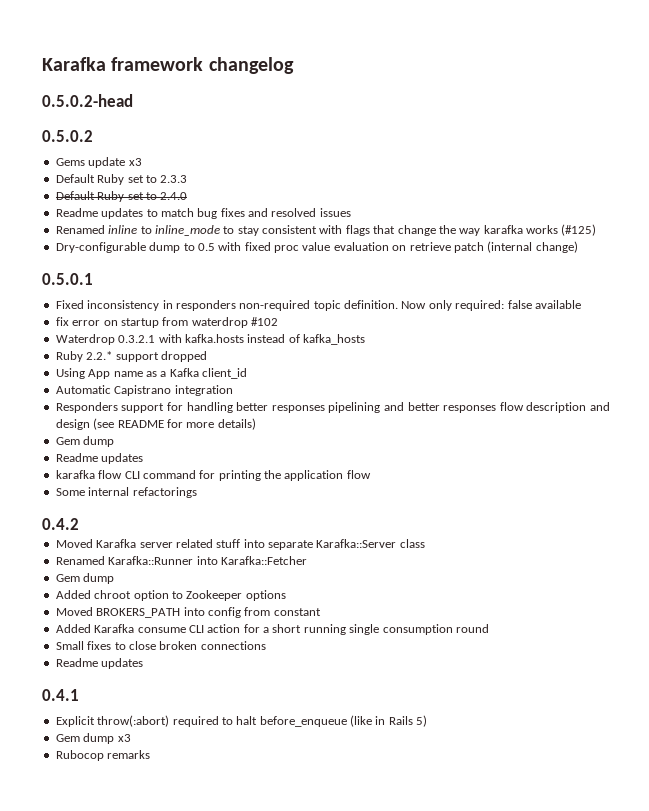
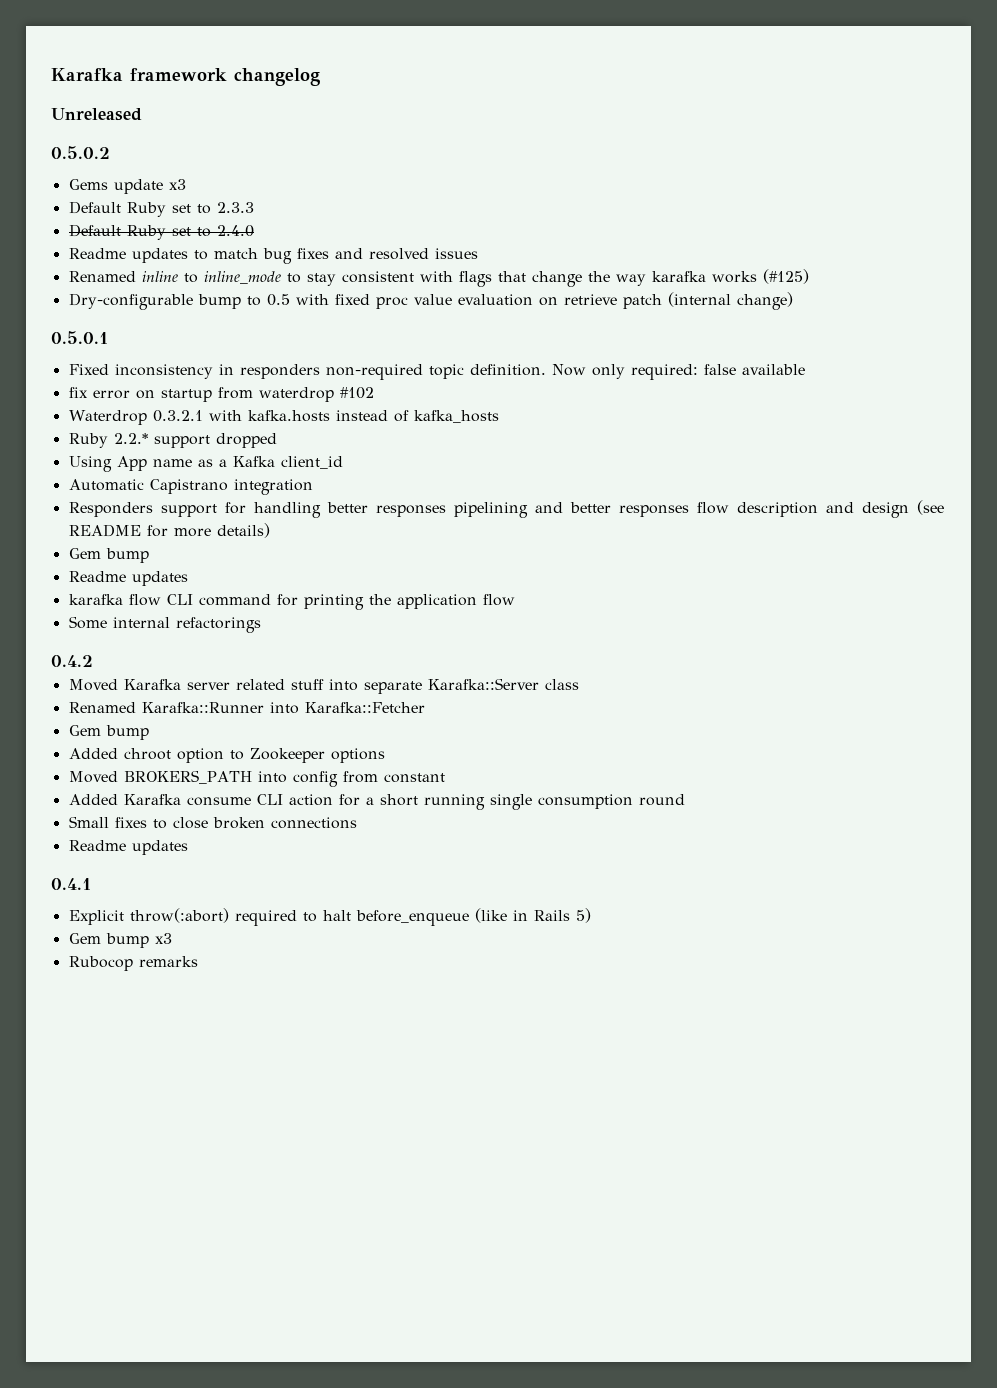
[42,94,133,107] 0.5.0.2-head -> [51,108,142,121] Unreleased
[149,242,181,253] dump -> [197,294,241,309] bump
[83,436,115,447] dump -> [105,548,149,563] bump
[83,573,115,584] dump -> [105,725,149,740] bump
[83,733,115,744] dump -> [105,933,149,948] bump

